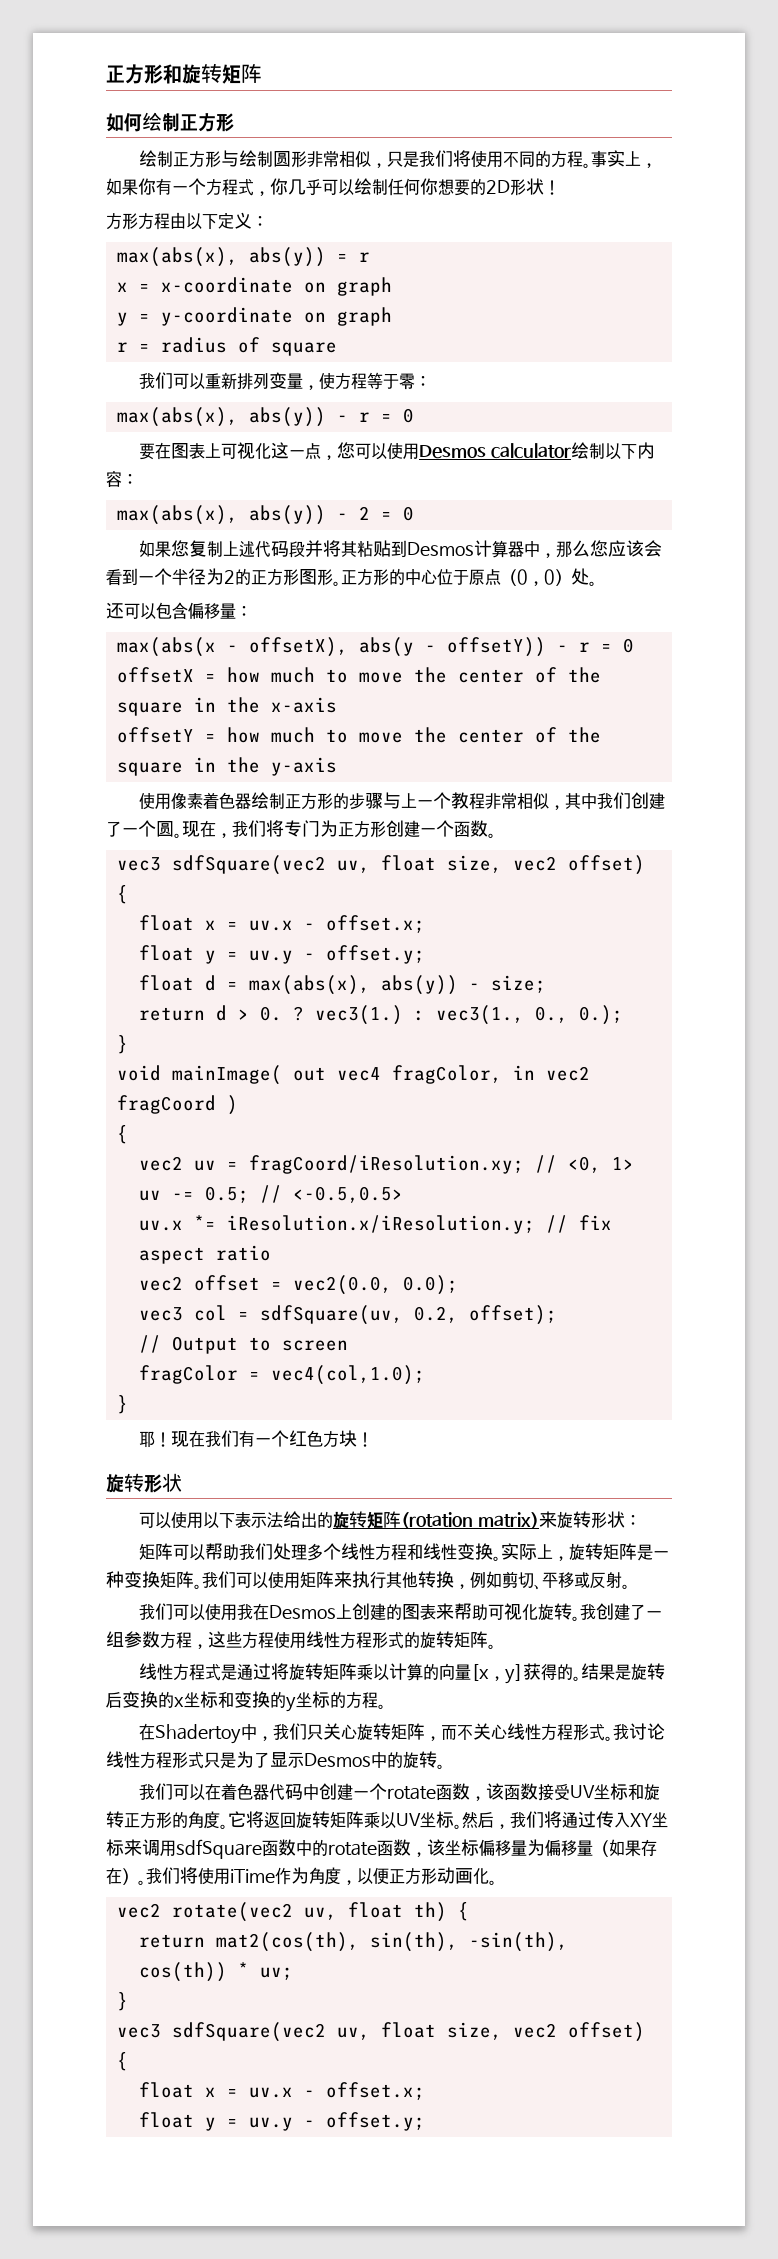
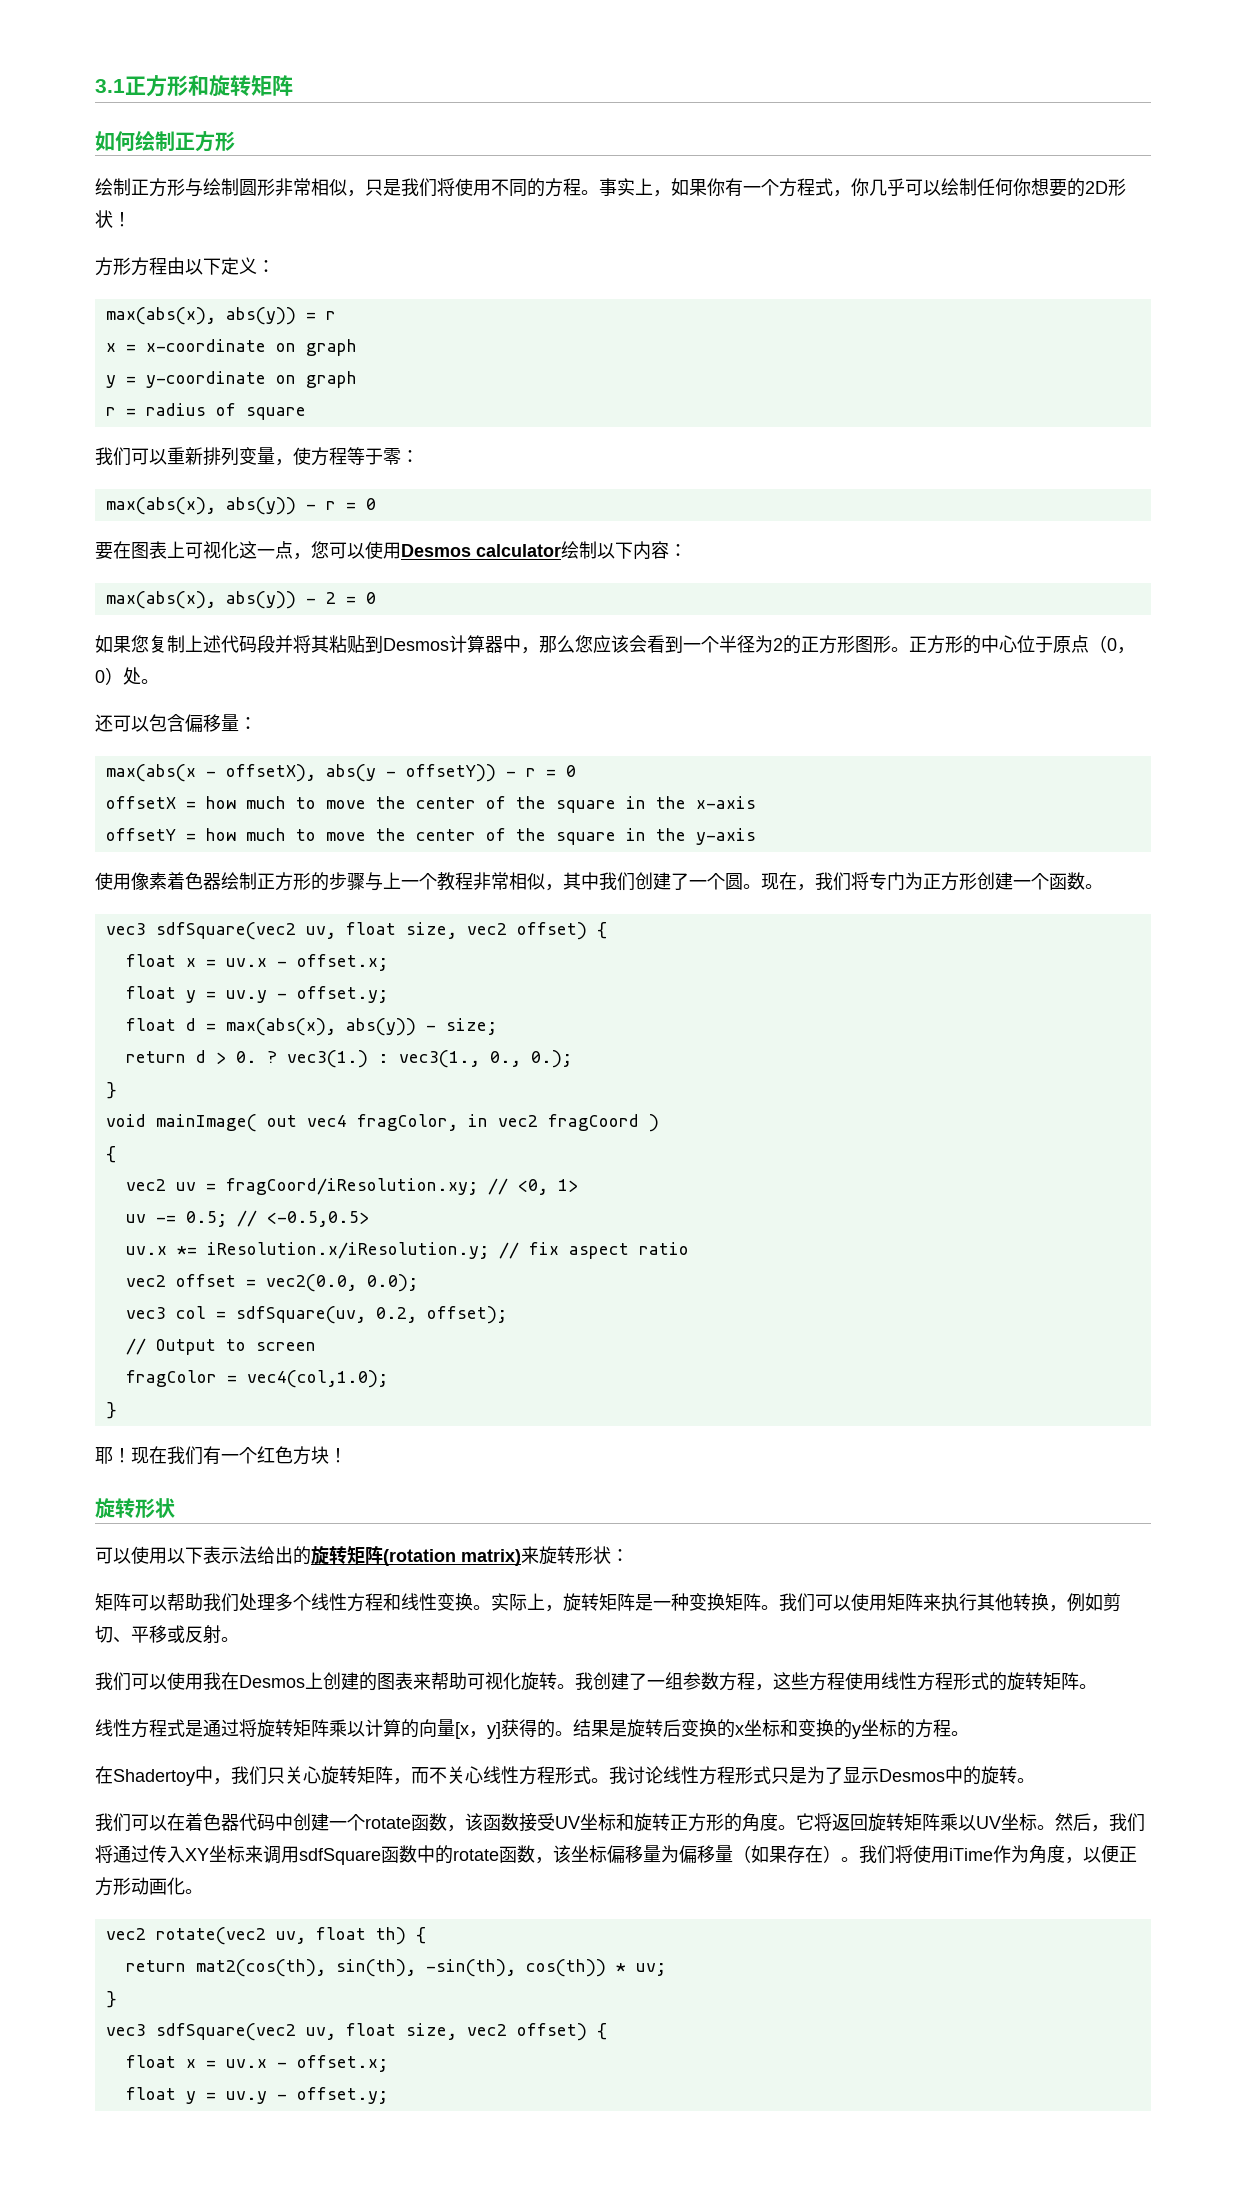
(106, 74) none -> [95,79,125,93] 3.1

